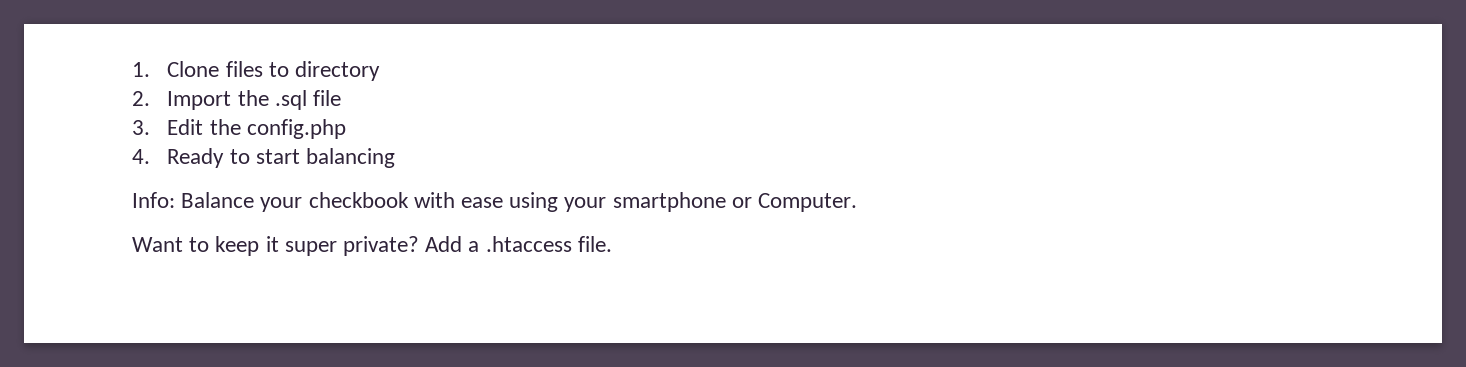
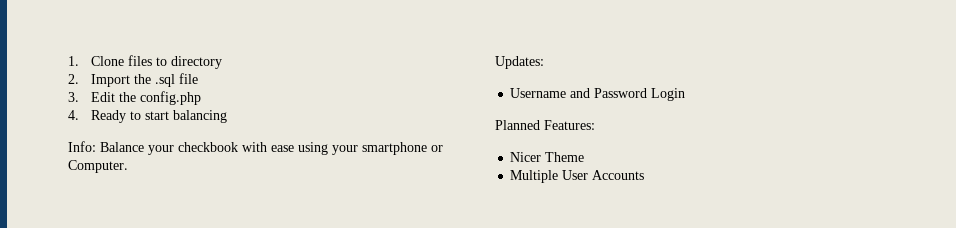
[132,236,612,256] Want to keep it super private? Add a .htaccess file. -> [495,56,544,69] [510,88,686,101] [495,120,595,130] [510,152,585,162] [510,170,645,183] Updates: // Username and Password Login // Planned Features: // Nicer Theme // Multiple User Accounts

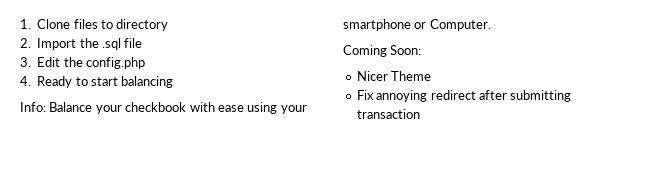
[495,56,544,69] [510,88,686,101] [495,120,595,130] [510,152,585,162] [510,170,645,183] Updates: // Username and Password Login // Planned Features: // Nicer Theme // Multiple User Accounts -> [343,45,422,57] [356,71,432,81] [356,90,572,102] [356,109,420,119] Coming Soon: // Nicer Theme // Fix annoying redirect after submitting transaction

